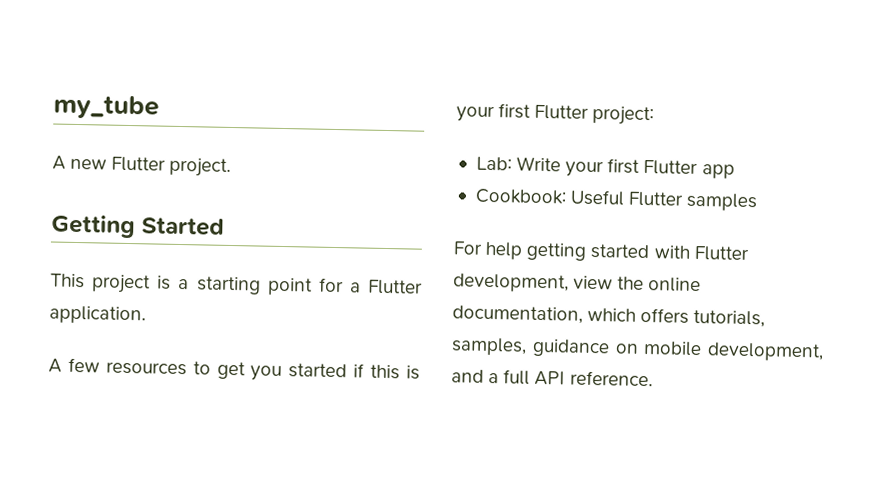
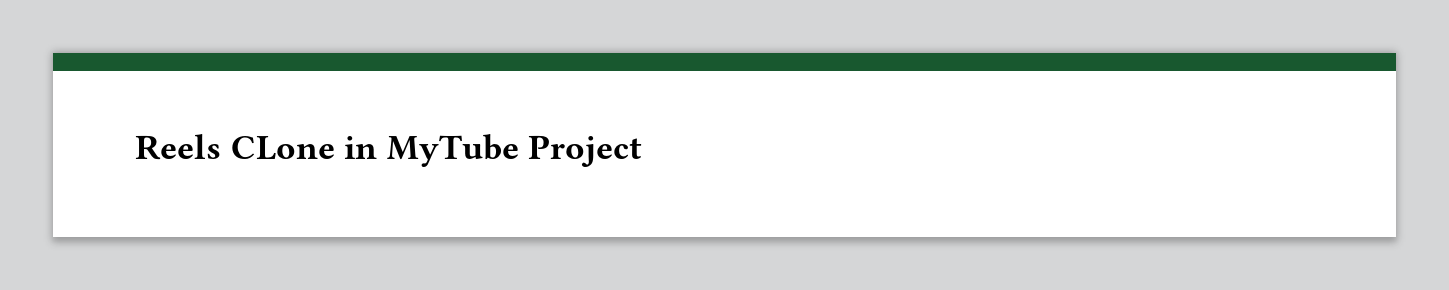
[53,94,159,120] [52,155,232,177] [51,214,225,239] [50,273,423,296] [49,305,146,325] [48,357,421,382] [456,103,655,126] [475,156,735,179] [474,188,759,212] [453,241,749,262] [453,273,702,293] [452,305,766,328] [451,337,824,362] [451,369,653,387] my_tube // A new Flutter project. // Getting Started // This project is a starting point for a Flutter application. // A few resources to get you started if this is your first Flutter project: // Lab: Write your first Flutter app // Cookbook: Useful Flutter samples // For help getting started with Flutter development, view the online documentation, which offers tutorials, samples, guidance on mobile development, and a full API reference. -> [135,134,643,167] Reels CLone in MyTube Project

